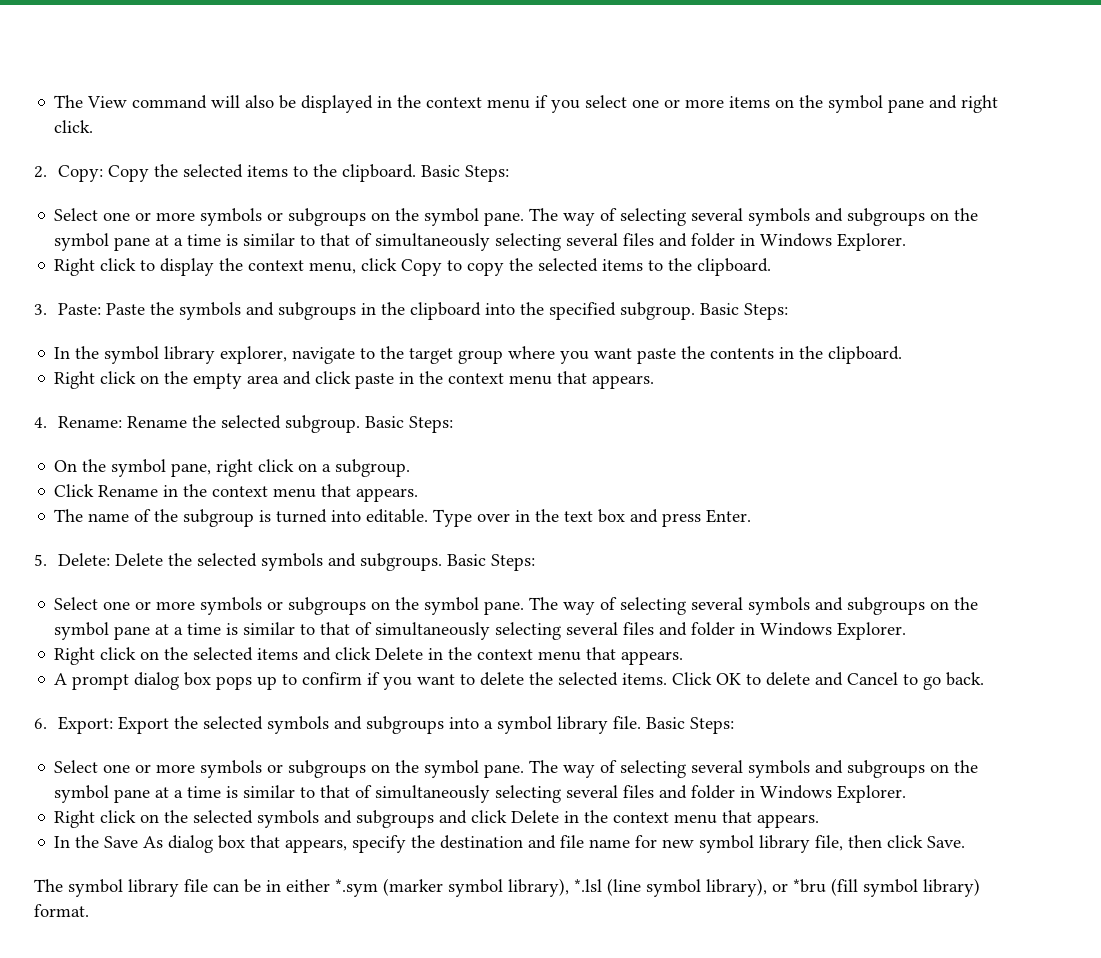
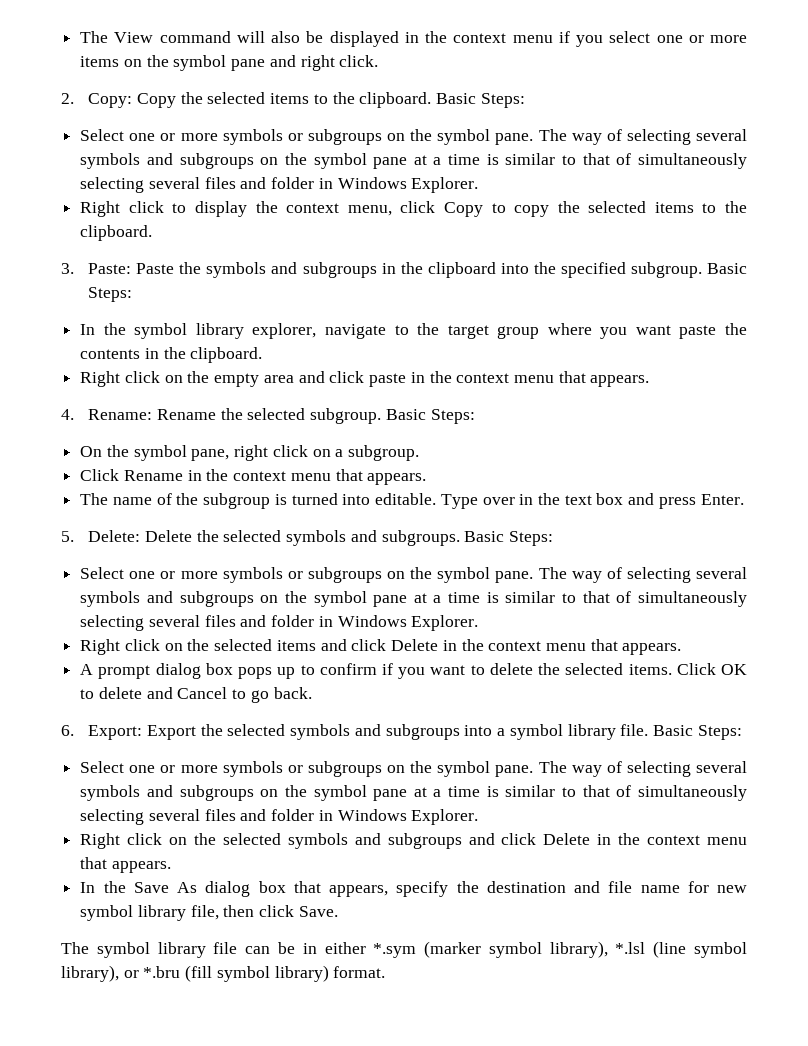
[793,879,826,893] *bru -> [143,966,181,978] *.bru

